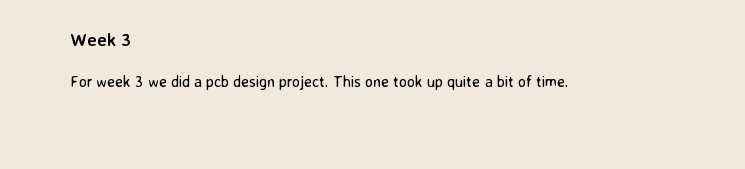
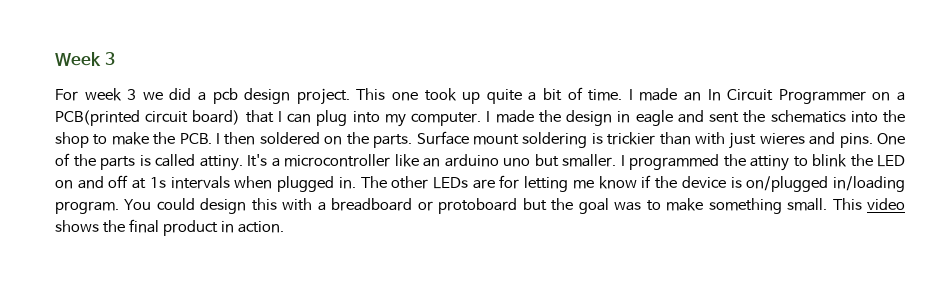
(569, 81) none -> [628,88,906,104] [55,110,905,127] [55,131,905,149] [55,153,905,171] [55,175,906,192] [55,198,906,214] [55,219,284,236] I made an In Circuit Programmer on a PCB(printed circuit board) that I can plug into my computer. I made the design in eagle and sent the schematics into the shop to make the PCB. I then soldered on the parts. Surface mount soldering is trickier than with just wieres and pins. One of the parts is called attiny. It's a microcontroller like an arduino uno but smaller. I programmed the attiny to blink the LED on and off at 1s intervals when plugged in. The other LEDs are for letting me know if the device is on/plugged in/loading program. You could design this with a breadboard or protoboard but the goal was to make something small. This video shows the final product in action.

